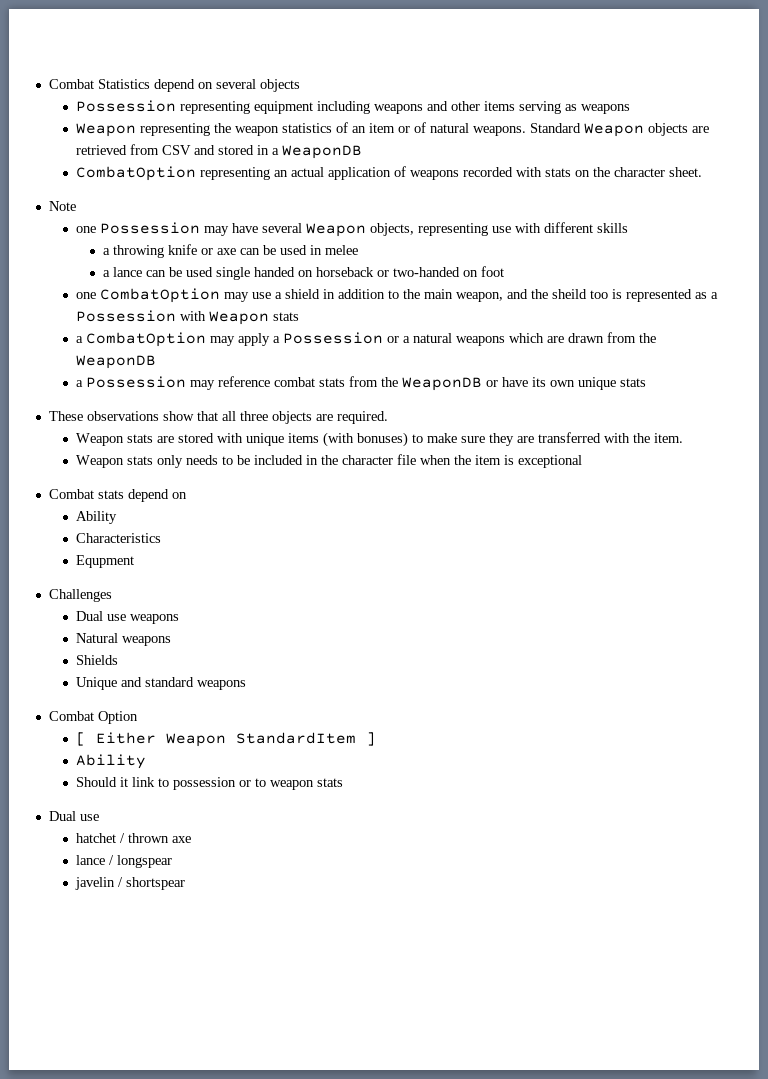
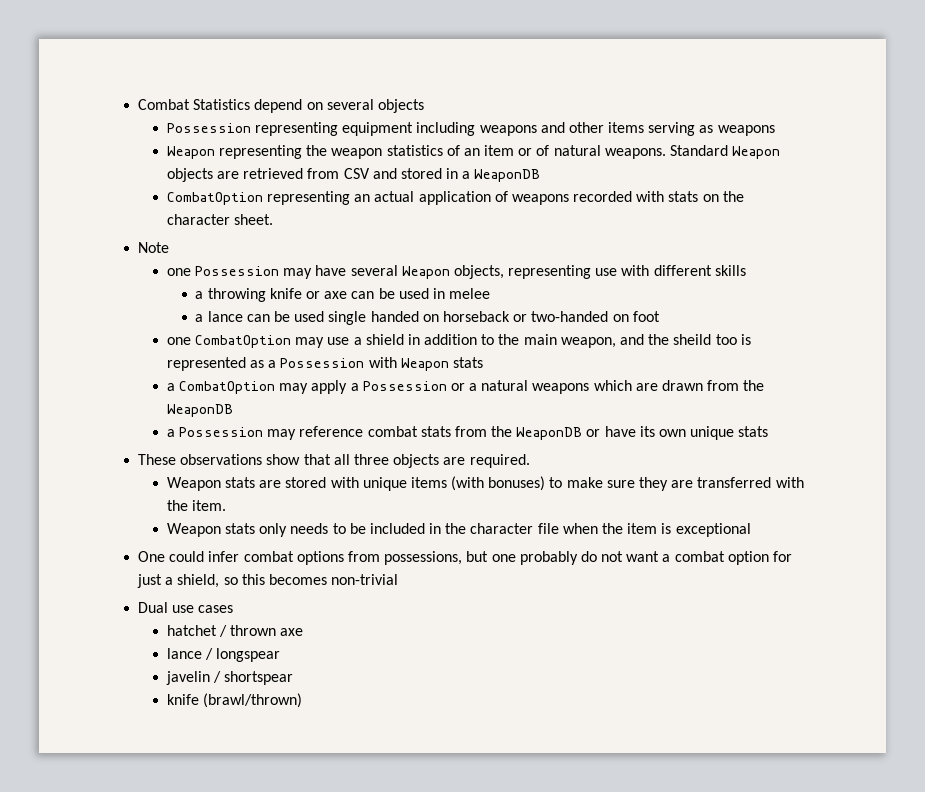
[48,489,187,502] [75,511,117,524] [75,533,161,543] [75,555,134,568] [48,589,112,602] [75,611,179,624] [75,633,171,646] [75,655,118,665] [75,677,246,690] [48,711,138,724] [75,732,376,747] [75,754,146,769] [75,777,343,790] [48,811,99,821] Combat stats depend on // Ability // Characteristics // Equpment // Challenges // Dual use weapons // Natural weapons // Shields // Unique and standard weapons // Combat Option // [ Either Weapon StandardItem ] // Ability // Should it link to possession or to weapon stats // Dual use -> [138,551,793,565] [137,574,399,588] [138,602,234,613] One could infer combat options from possessions, but one probably do not want a combat option for just a shield, so this becomes non-trivial // Dual use cases
(185, 883) none -> [166,693,302,708] // knife (brawl/thrown)

